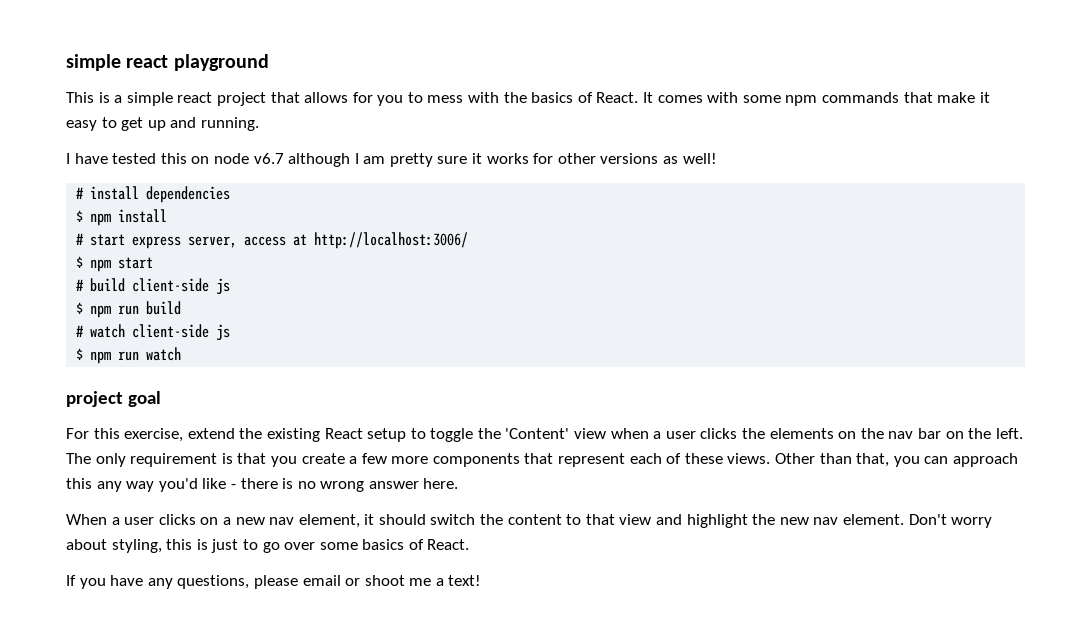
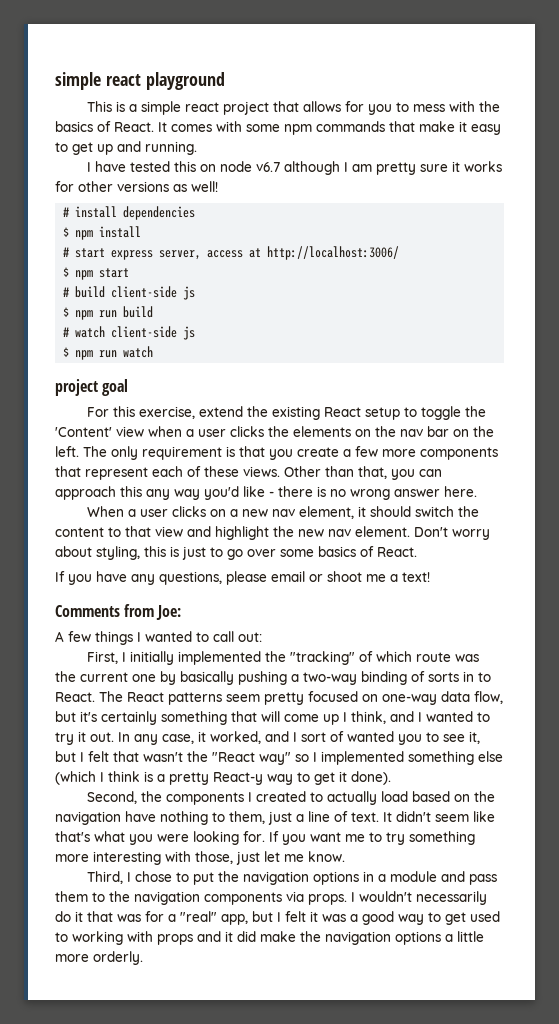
(482, 580) none -> [55,604,182,620] [55,631,262,645] [87,651,480,665] [55,671,491,685] [55,691,503,705] [55,711,490,725] [55,731,480,745] [55,751,503,765] [55,771,391,785] [87,791,496,805] [55,811,495,825] [55,831,475,845] [55,851,345,865] [87,871,498,885] [55,891,487,905] [55,911,500,925] [55,931,484,945] [55,951,143,965] // Comments from Joe: // A few things I wanted to call out: // First, I initially implemented the "tracking" of which route was the current one by basically pushing a two-way binding of sorts in to React. The React patterns seem pretty focused on one-way data flow, but it's certainly something that will come up I think, and I wanted to try it out. In any case, it worked, and I sort of wanted you to see it, but I felt that wasn't the "React way" so I implemented something else (which I think is a pretty React-y way to get it done). // Second, the components I created to actually load based on the navigation have nothing to them, just a line of text. It didn't seem like that's what you were looking for. If you want me to try something more interesting with those, just let me know. // Third, I chose to put the navigation options in a module and pass them to the navigation components via props. I wouldn't necessarily do it that was for a "real" app, but I felt it was a good way to get used to working with props and it did make the navigation options a little more orderly.

